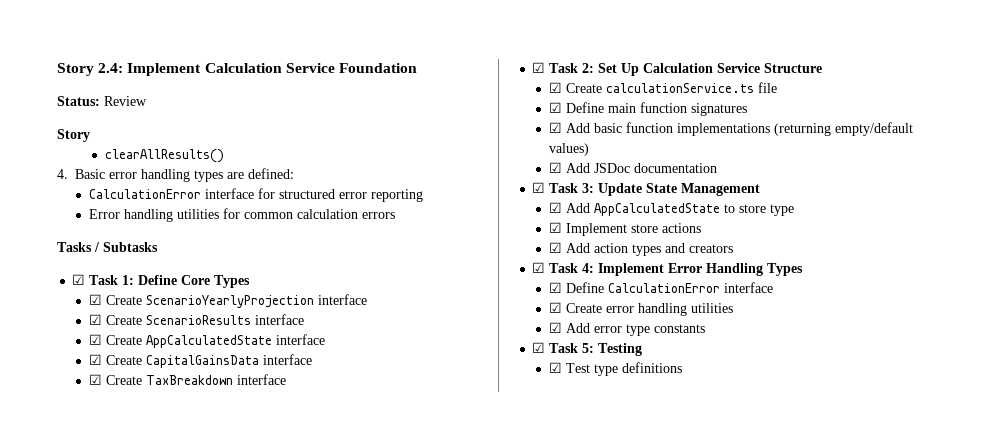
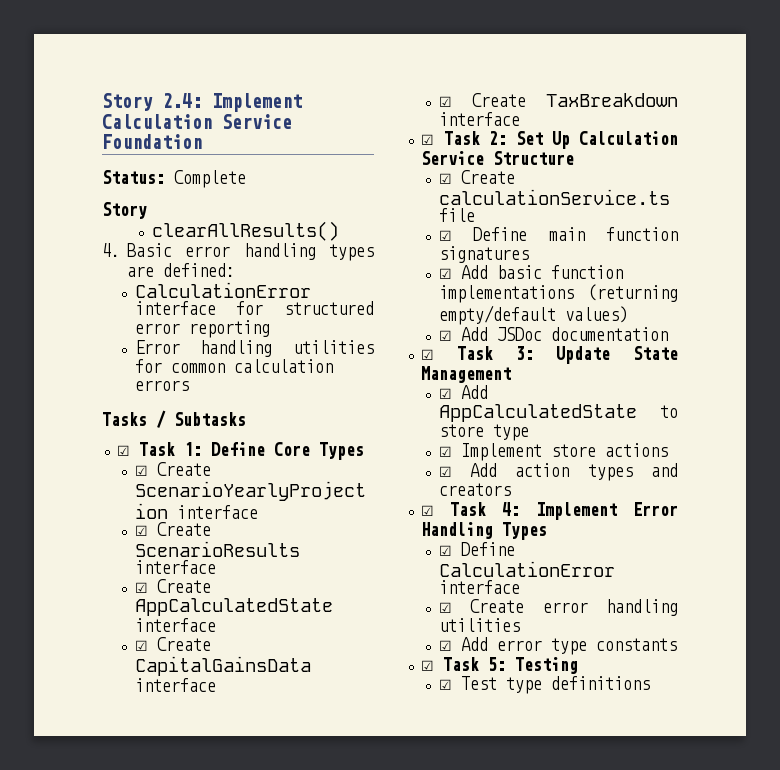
[104,96,147,106] Review -> [174,170,246,188] Complete

